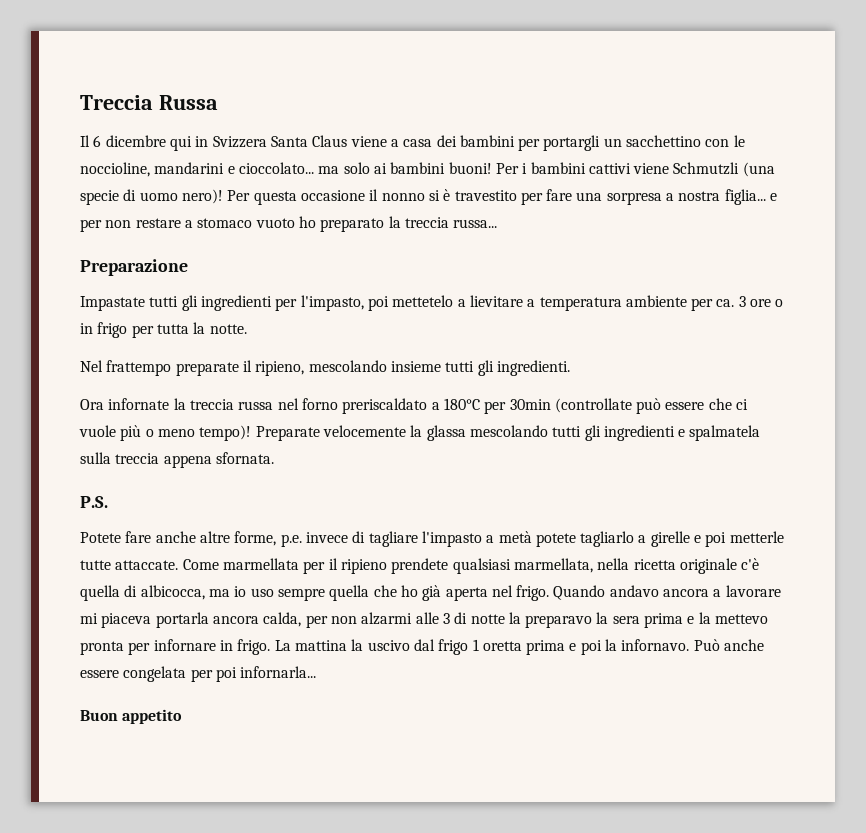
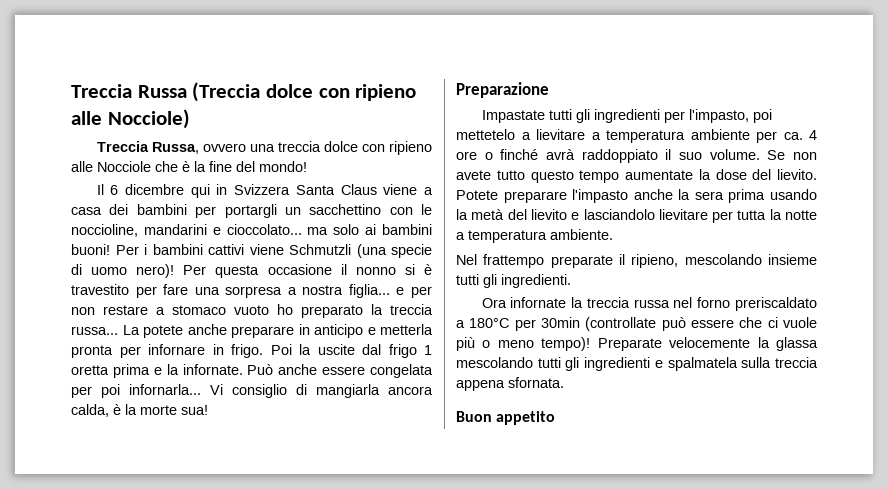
(218, 102) none -> [192,82,417,102] [71,109,190,129] [96,141,432,155] [71,161,307,172] (Treccia dolce con ripieno alle Nocciole) // Treccia Russa, ovvero una treccia dolce con ripieno alle Nocciole che è la fine del mondo!
(498, 223) none -> [122,324,433,338] [71,344,432,358] [71,364,433,378] [71,384,433,398] [71,404,208,417] La potete anche preparare in anticipo e metterla pronta per infornare in frigo. Poi la uscite dal frigo 1 oretta prima e la infornate. Può anche essere congelata per poi infornarla... Vi consiglio di mangiarla ancora calda, è la morte sua!
[738,296,746,307] 3 -> [809,130,817,140] 4
[80,322,247,338] in frigo per tutta la notte. -> [500,149,817,163] [456,169,817,183] [456,189,817,203] [456,209,817,223] [456,229,613,243] finché avrà raddoppiato il suo volume. Se non avete tutto questo tempo aumentate la dose del lievito. Potete preparare l'impasto anche la sera prima usando la metà del lievito e lasciandolo lievitare per tutta la notte a temperatura ambiente.
[80,496,108,508] [80,531,784,547] [80,558,760,574] [80,585,781,601] [80,612,769,628] [80,639,765,655] [80,666,317,682] // P.S. // Potete fare anche altre forme, p.e. invece di tagliare l'impasto a metà potete tagliarlo a girelle e poi metterle tutte attaccate. Come marmellata per il ripieno prendete qualsiasi marmellata, nella ricetta originale c'è quella di albicocca, ma io uso sempre quella che ho già aperta nel frigo. Quando andavo ancora a lavorare mi piaceva portarla ancora calda, per non alzarmi alle 3 di notte la preparavo la sera prima e la mettevo pronta per infornare in frigo. La mattina la uscivo dal frigo 1 oretta prima e poi la infornavo. Può anche essere congelata per poi infornarla... -> (564, 382) none

